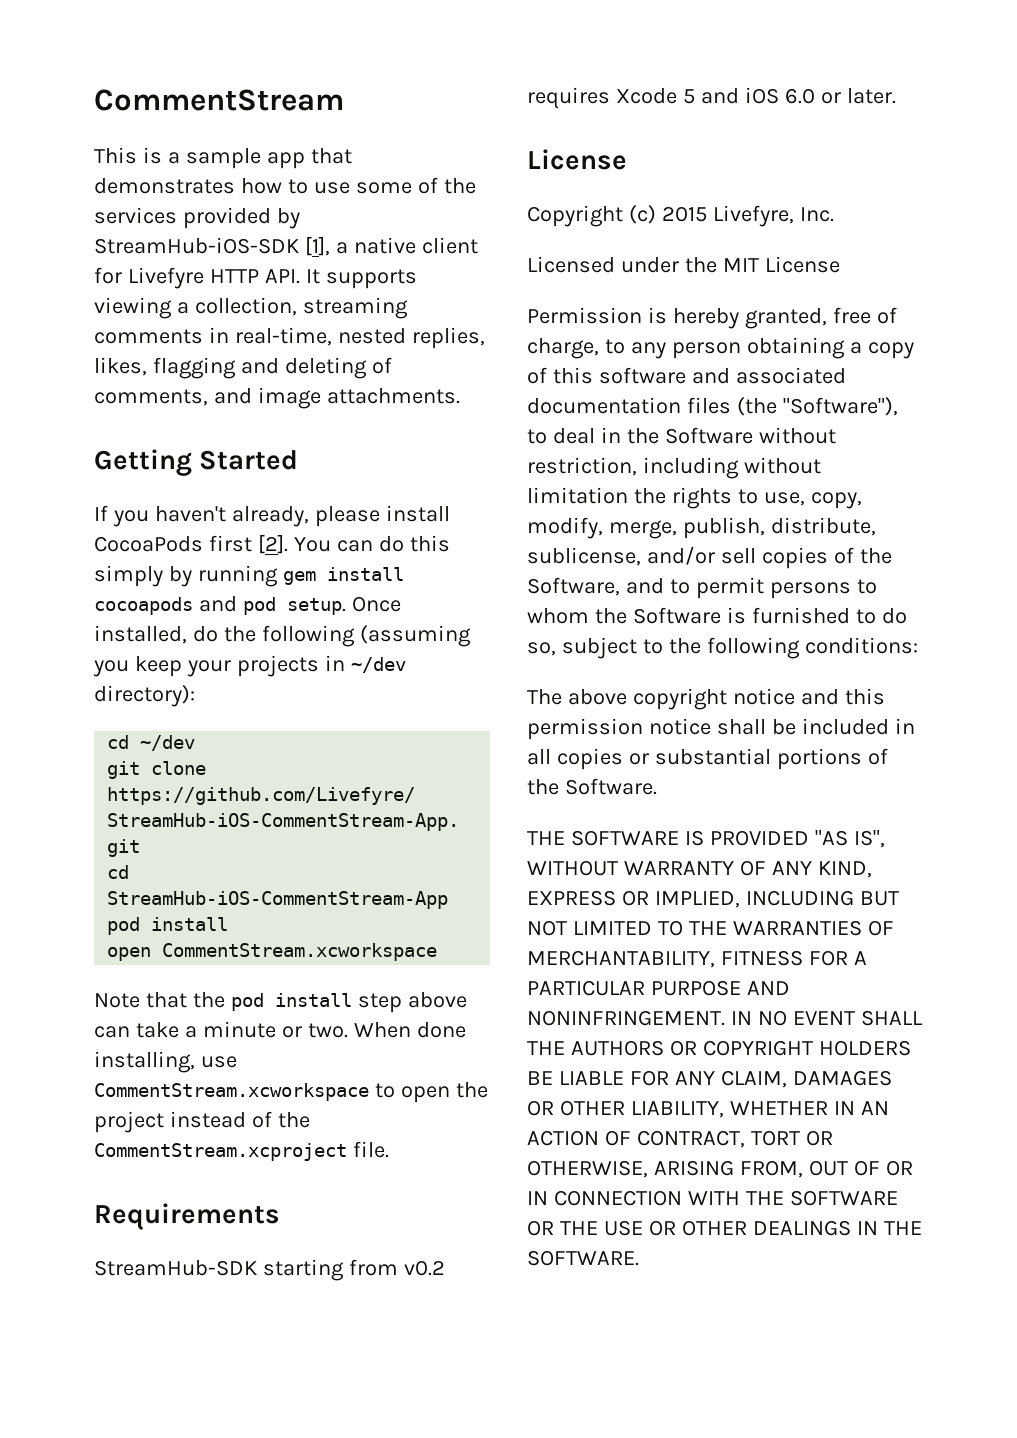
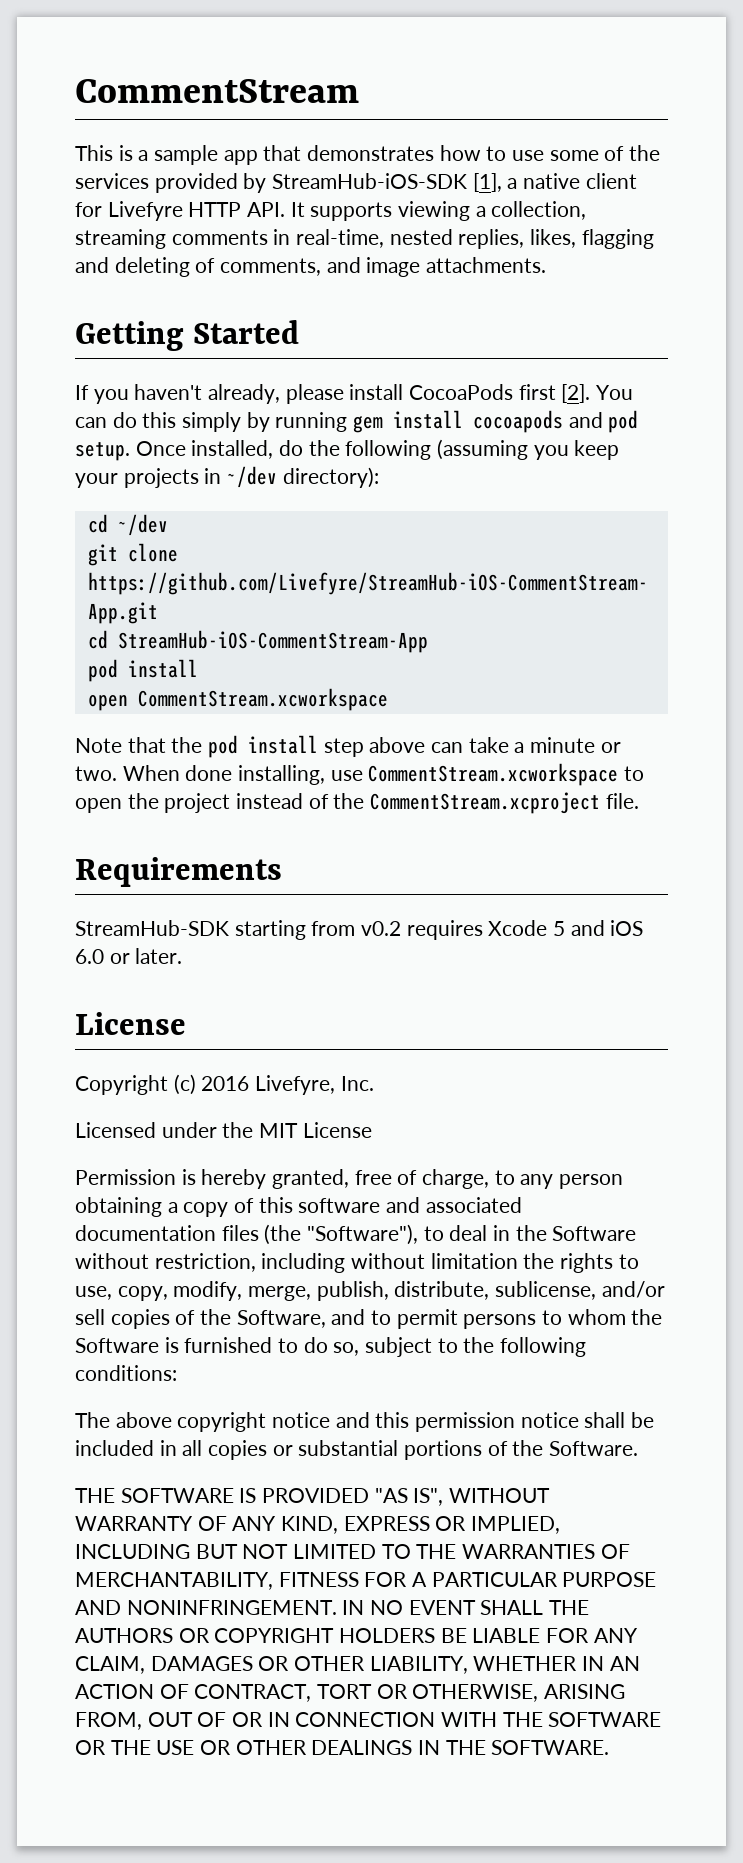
[661,206,707,222] 2015 -> [201,1076,250,1091] 2016

